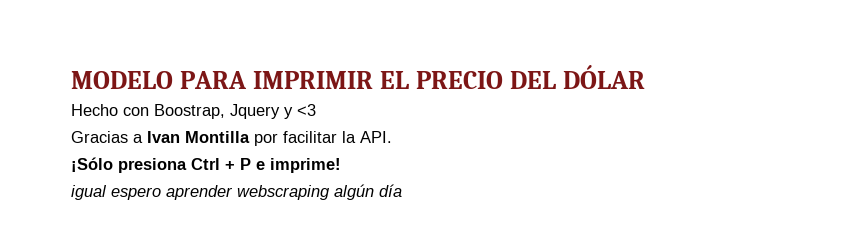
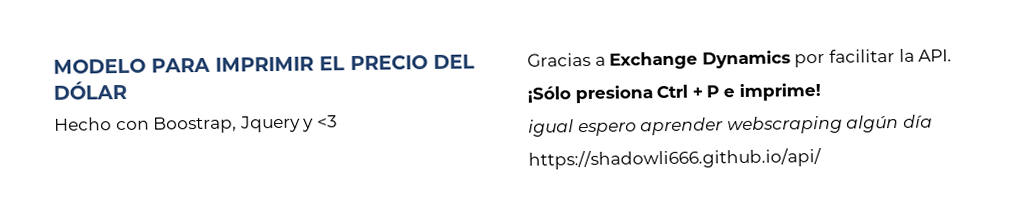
[147,131,250,143] Ivan Montilla -> [609,50,791,70] Exchange Dynamics
(402, 190) none -> [528,147,822,170] // https://shadowli666.github.io/api/

